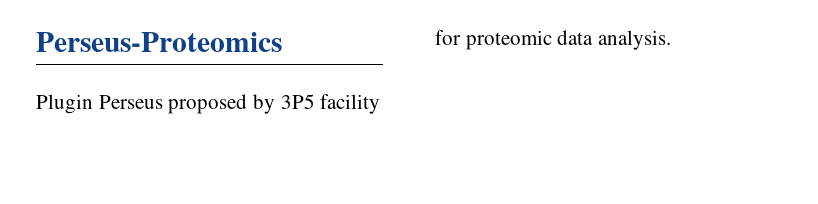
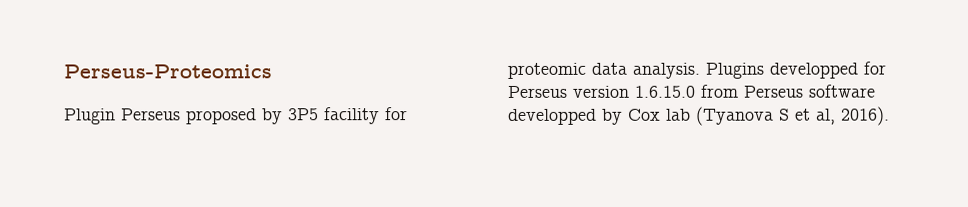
(672, 40) none -> [705,61,886,79] [507,84,875,98] [508,106,890,126] Plugins developped for Perseus version 1.6.15.0 from Perseus software developped by Cox lab (Tyanova S et al, 2016).

